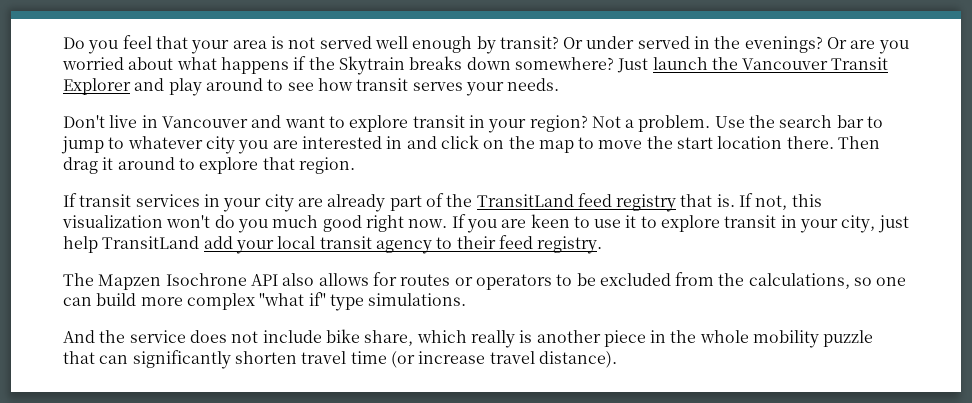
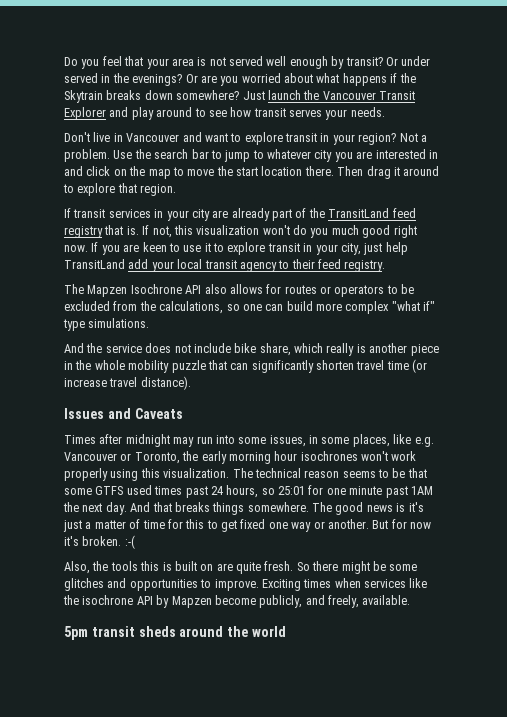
(617, 359) none -> [64,408,183,419] [64,434,434,447] [64,451,417,464] [64,468,427,481] [64,485,433,498] [63,502,424,515] [63,519,431,532] [64,535,135,549] [64,561,418,574] [64,578,428,591] [63,595,411,608] [64,626,286,640] // Issues and Caveats // Times after midnight may run into some issues, in some places, like e.g. Vancouver or Toronto, the early morning hour isochrones won't work properly using this visualization. The technical reason seems to be that some GTFS used times past 24 hours, so 25:01 for one minute past 1AM the next day. And that breaks things somewhere. The good news is it's just a matter of time for this to get fixed one way or another. But for now it's broken. :-( // Also, the tools this is built on are quite fresh. So there might be some glitches and opportunities to improve. Exciting times when services like the isochrone API by Mapzen become publicly, and freely, available. // 5pm transit sheds around the world

